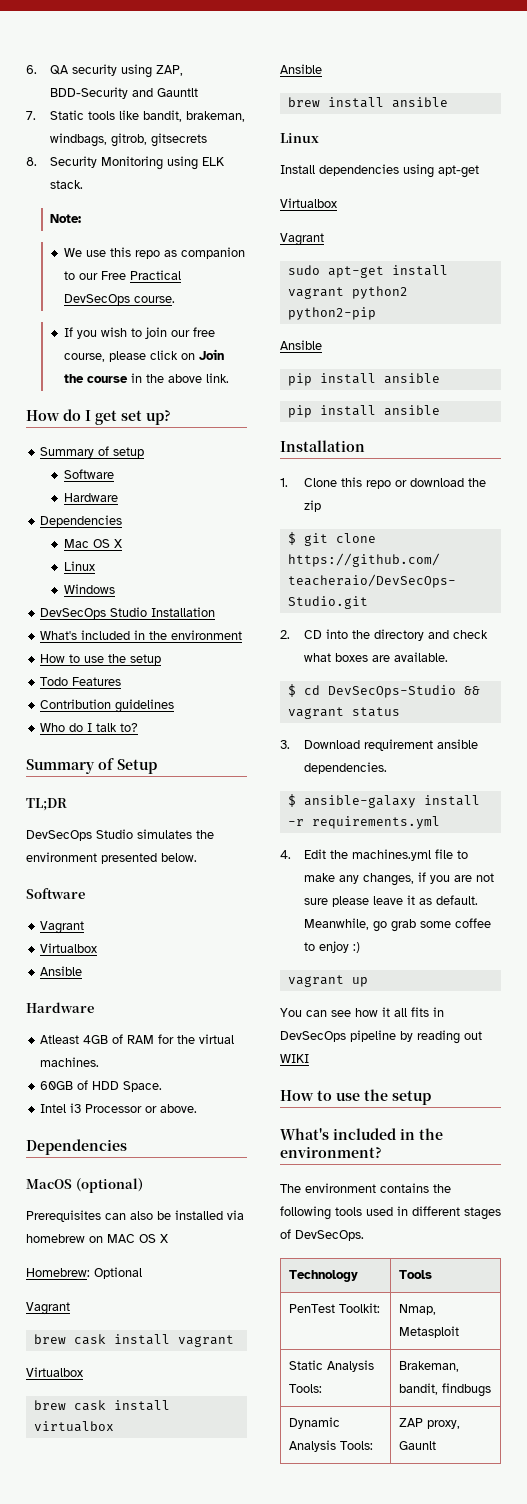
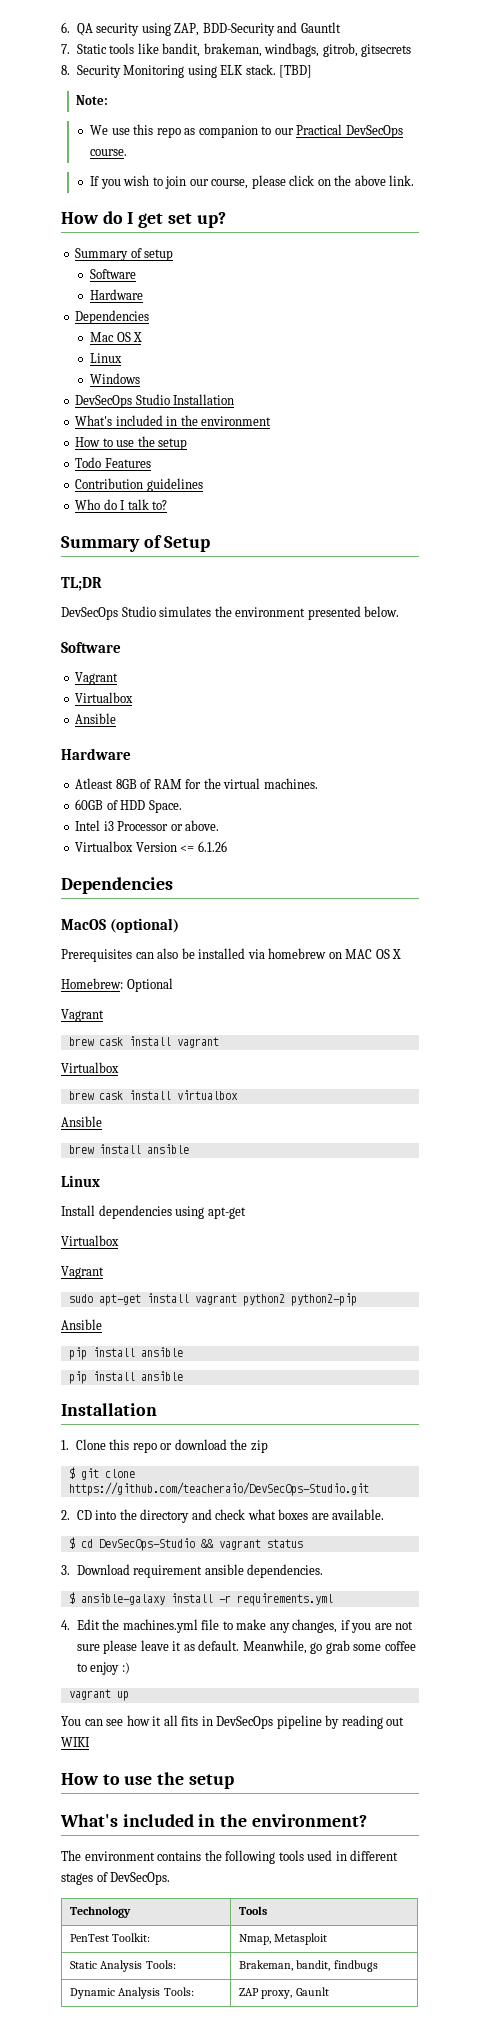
(83, 184) none -> [279,65,313,78] [TBD]
[101,271,127,280] Free -> (294, 131) none
[193,327,216,337] free -> (209, 182) none
[199,349,225,360] [64,373,143,383] Join the course in -> (331, 182) none
[83,1035,109,1044] 4GB -> [115,779,137,789] 8GB
(198, 1108) none -> [75,841,227,852] // Virtualbox Version <= 6.1.26

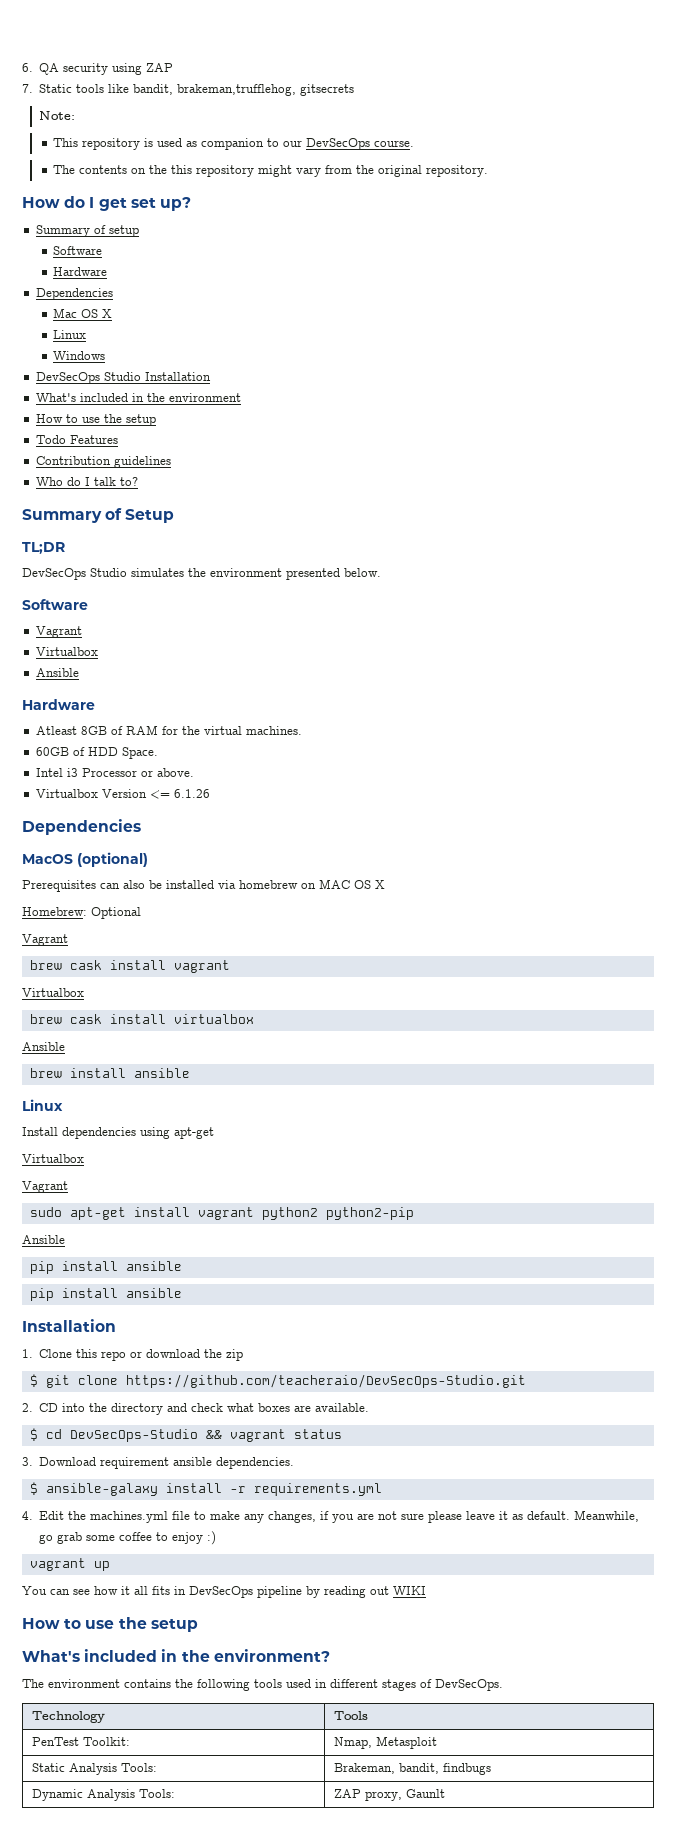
[174,22,341,36] ZAP, BDD-Security and Gauntlt -> [146,63,174,72] ZAP
[203,43,412,57] [61,64,313,78] [75,95,108,105] [90,124,181,138] brakeman, windbags, gitrob, gitsecrets // 8. Security Monitoring using ELK stack. [TBD] // Note: // We use this repo -> [177,84,355,96] [39,111,76,120] [52,138,182,150] brakeman,trufflehog, gitsecrets // Note: // This repository is used
[296,124,343,135] Practical -> (302, 143) none
[90,175,415,189] If you wish to join our course, please click on the above link. -> [52,165,488,177] The contents on the this repository might vary from the original repository.

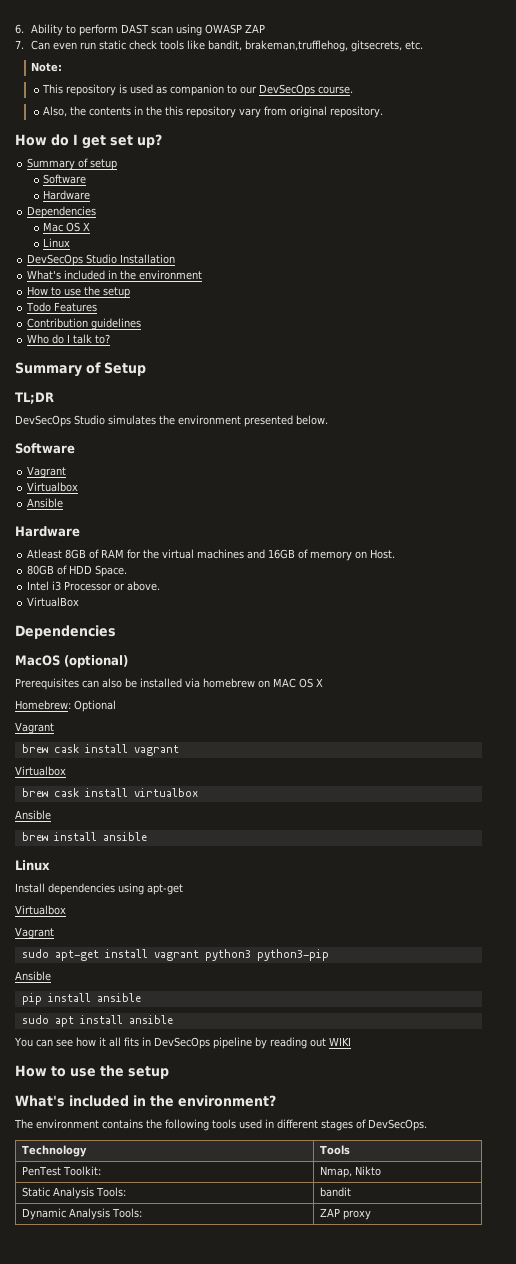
[39,63,174,75] [22,84,73,93] QA security using ZAP // 7. Static -> [31,24,266,36] [15,40,158,50] Ability to perform DAST scan using OWASP ZAP // 7. Can even run static check
[300,84,355,96] gitsecrets -> [351,40,424,52] gitsecrets, etc.
[52,165,146,174] The contents on -> [43,106,144,117] Also, the contents in
[257,165,292,177] might -> (237, 112) none
[355,165,374,174] the -> (288, 111) none
[52,351,105,360] // Windows -> (71, 243) none
[245,726,302,735] [35,747,69,756] machines. // 60GB -> [197,549,396,561] [27,565,55,575] machines and 16GB of memory on Host. // 80GB
[35,789,210,799] Virtualbox Version <= 6.1.26 -> [27,597,80,607] VirtualBox
[261,1207,414,1220] python2 python2-pip -> [204,949,329,961] python3 python3-pip
[29,1288,182,1301] [22,1319,116,1332] [22,1349,244,1361] [29,1374,526,1388] [22,1403,370,1415] [29,1428,342,1442] [22,1457,295,1469] [29,1482,382,1496] [22,1510,640,1523] [39,1531,217,1545] [29,1558,110,1571] pip install ansible // Installation // 1. Clone this repo or download the zip // $ git clone https://github.com/teacheraio/DevSecOps-Studio.git // 2. CD into the directory and check what boxes are available. // $ cd DevSecOps-Studio && vagrant status // 3. Download requirement ansible dependencies. // $ ansible-galaxy install -r requirements.yml // 4. Edit the machines.yml file to make any changes, if you are not sure please leave it as default. Meanwhile, go grab some coffee to enjoy :) // vagrant up -> [21,1015,173,1027] sudo apt install ansible
[375,1736,437,1749] Metasploit -> [354,1166,381,1176] Nikto
[333,1763,491,1775] Brakeman, bandit, findbugs -> [319,1187,351,1197] bandit
[364,1789,445,1801] proxy, Gaunlt -> [342,1210,371,1220] proxy

